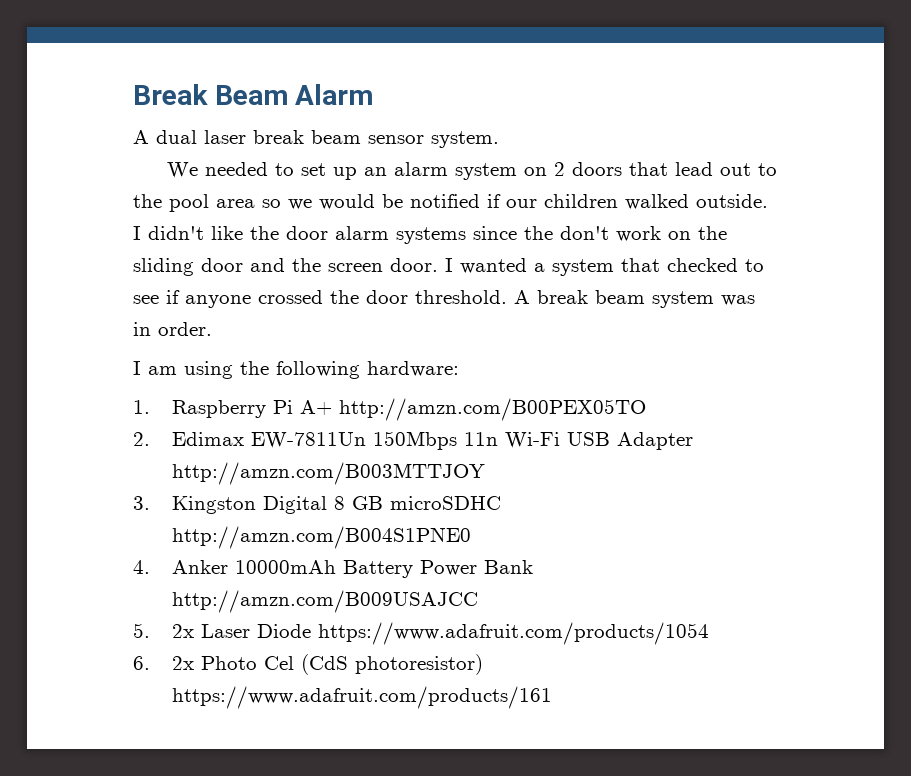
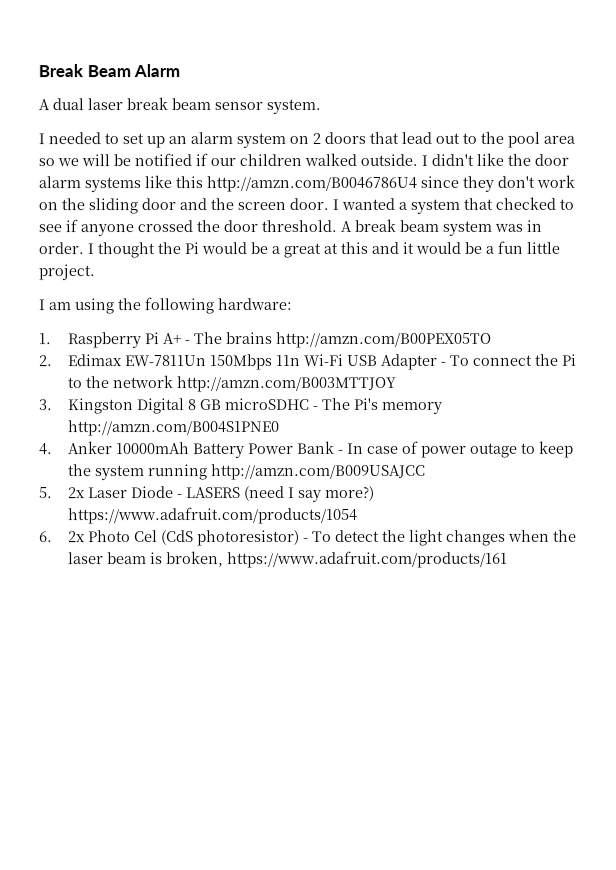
[166,162,198,178] We -> [38,133,45,145] I
[319,194,375,210] would -> [81,154,110,167] will
[473,226,553,240] since the -> [144,175,494,193] like this http://amzn.com/B0046786U4 since they
(212, 329) none -> [87,240,560,259] [38,264,95,281] I thought the Pi would be a great at this and it would be a fun little project.
(333, 407) none -> [183,332,272,345] - The brains
(694, 441) none -> [439,353,576,366] [66,375,173,389] - To connect the Pi to the network
(502, 503) none -> [311,397,442,414] - The Pi's memory
(534, 567) none -> [337,440,574,458] [67,464,208,481] - In case of power outage to keep the system running
(312, 631) none -> [176,485,375,503] - LASERS (need I say more?)
(484, 664) none -> [302,529,577,546] [67,551,224,568] - To detect the light changes when the laser beam is broken,

